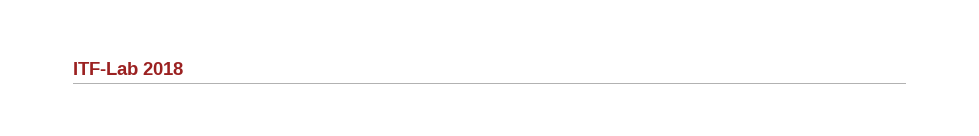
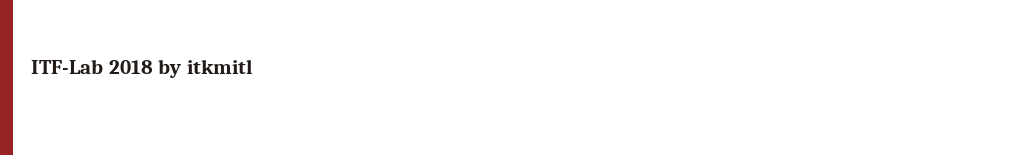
(183, 68) none -> [158,59,253,78] by itkmitl

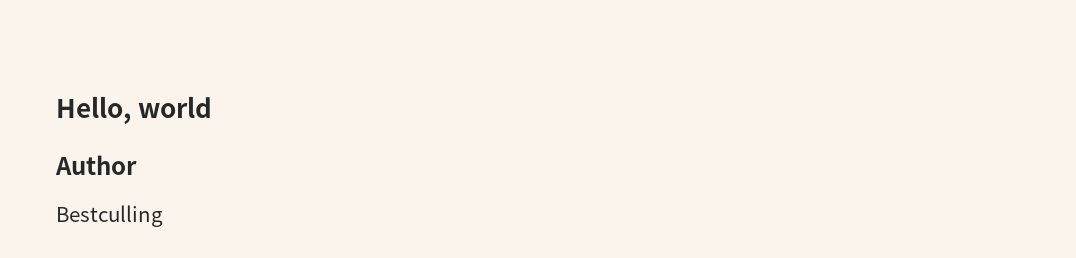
[31,59,253,78] ITF-Lab 2018 by itkmitl -> [56,96,213,124] [55,155,137,175] [56,205,163,227] Hello, world // Author // Bestculling

